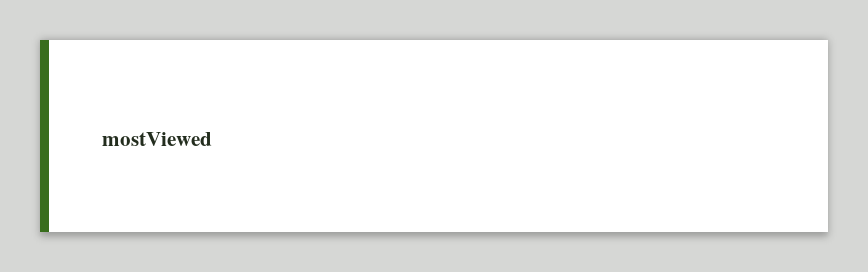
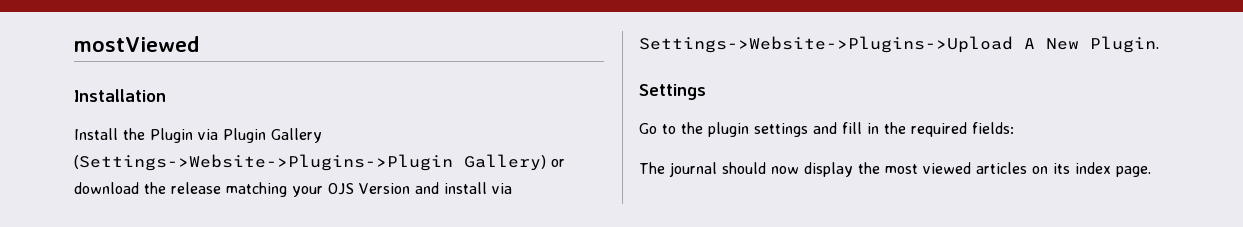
(212, 139) none -> [74,89,166,102] [74,128,322,143] [74,154,565,171] [74,182,512,197] [639,36,1159,53] [639,84,706,100] [639,122,1014,137] [639,162,1151,177] // Installation // Install the Plugin via Plugin Gallery (Settings->Website->Plugins->Plugin Gallery) or download the release matching your OJS Version and install via Settings->Website->Plugins->Upload A New Plugin. // Settings // Go to the plugin settings and fill in the required fields: // The journal should now display the most viewed articles on its index page.

